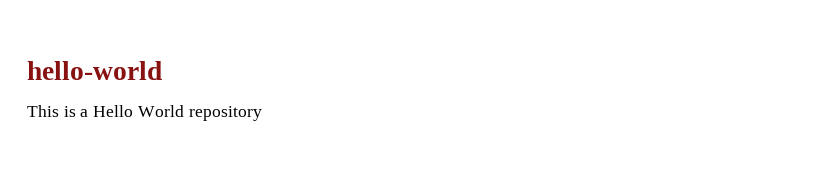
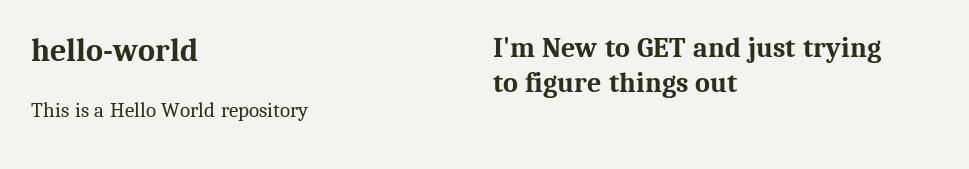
(262, 113) none -> [493,37,881,63] [493,72,739,98] // I'm New to GET and just trying to figure things out

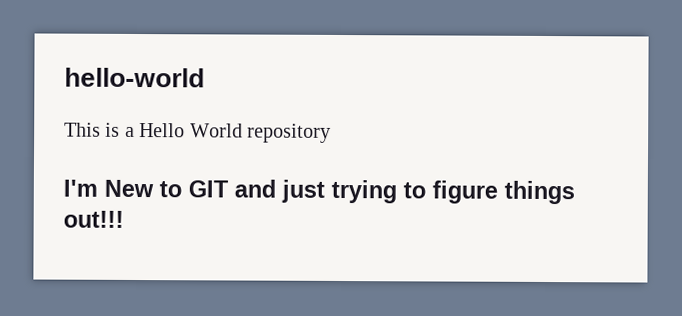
[637,38,687,57] GET -> [188,180,229,198] GIT
[695,75,739,92] out -> [63,210,124,228] out!!!

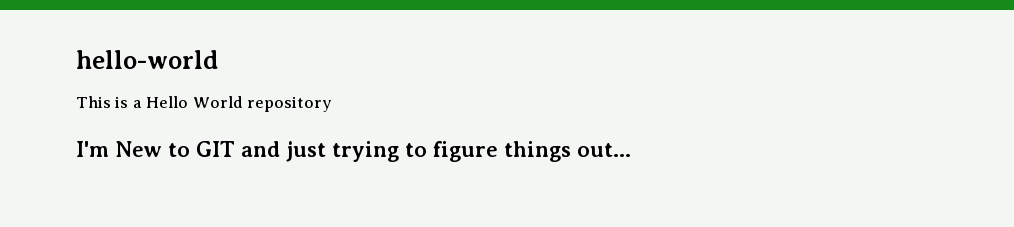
[63,210,124,228] out!!! -> [577,143,631,157] out...

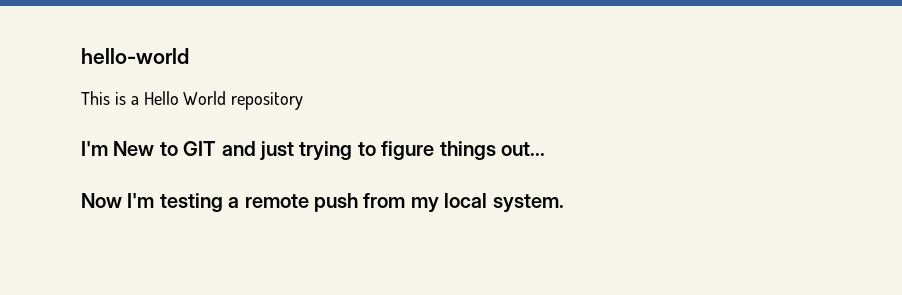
(631, 150) none -> [81,193,564,213] // Now I'm testing a remote push from my local system.

